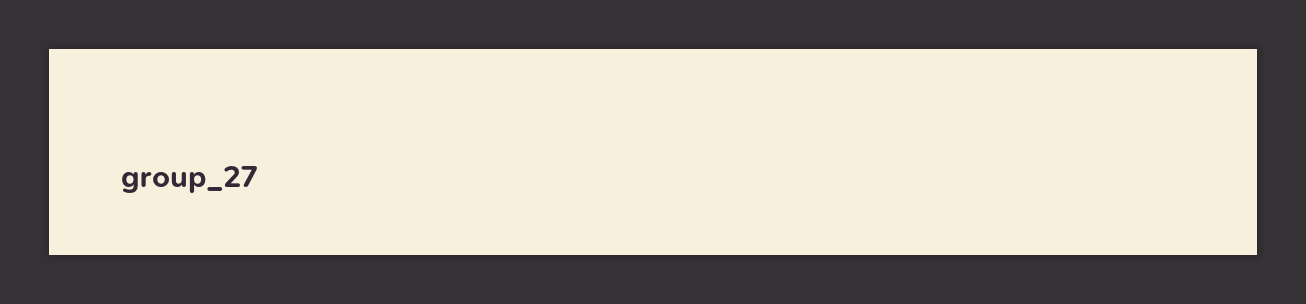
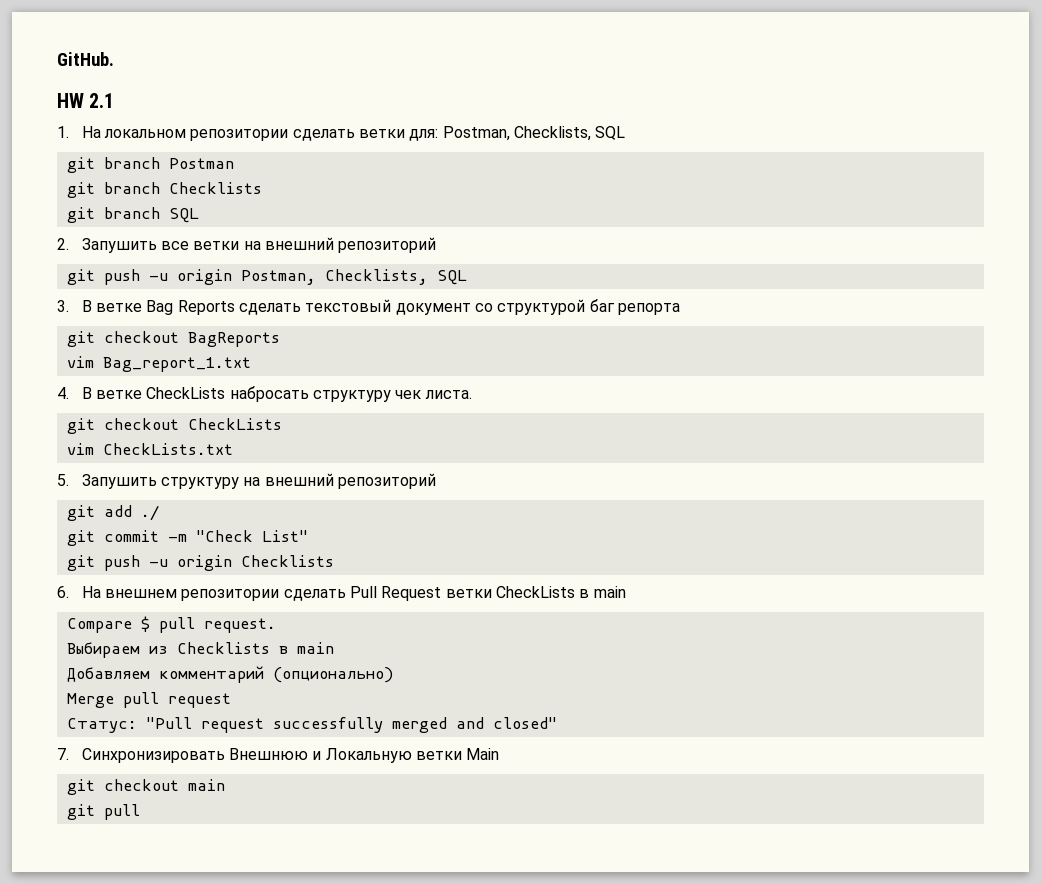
[121,166,258,193] group_27 -> [57,52,114,66] [57,93,115,108] [57,126,626,141] [66,157,234,173] [66,182,262,198] [66,207,199,223] [57,237,437,253] [66,269,467,285] [57,299,680,315] [66,331,280,347] [66,356,251,372] [57,386,472,402] [66,418,282,434] [66,443,233,455] [57,473,437,489] [66,505,159,521] [66,530,308,546] [66,555,334,571] [57,586,626,601] [66,616,276,633] [66,642,334,658] [66,666,393,683] [66,692,231,708] [66,717,557,733] [57,748,500,763] [66,779,225,795] [66,804,140,820] GitHub. // HW 2.1 // 1. На локальном репозитории сделать ветки для: Postman, Checklists, SQL // git branch Postman // git branch Checklists // git branch SQL // 2. Запушить все ветки на внешний репозиторий // git push -u origin Postman, Checklists, SQL // 3. В ветке Bag Reports сделать текстовый документ со структурой баг репорта // git checkout BagReports // vim Bag_report_1.txt // 4. В ветке CheckLists набросать структуру чек листа. // git checkout CheckLists // vim CheckLists.txt // 5. Запушить структуру на внешний репозиторий // git add ./ // git commit -m "Check List" // git push -u origin Checklists // 6. На внешнем репозитории сделать Pull Request ветки CheckLists в main // Compare $ pull request. // Выбираем из Checklists в main // Добавляем комментарий (опционально) // Merge pull request // Статус: "Pull request successfully merged and closed" // 7. Синхронизировать Внешнюю и Локальную ветки Main // git checkout main // git pull

